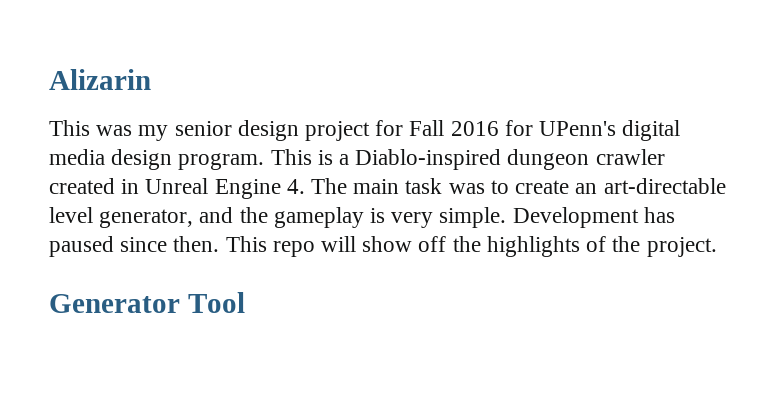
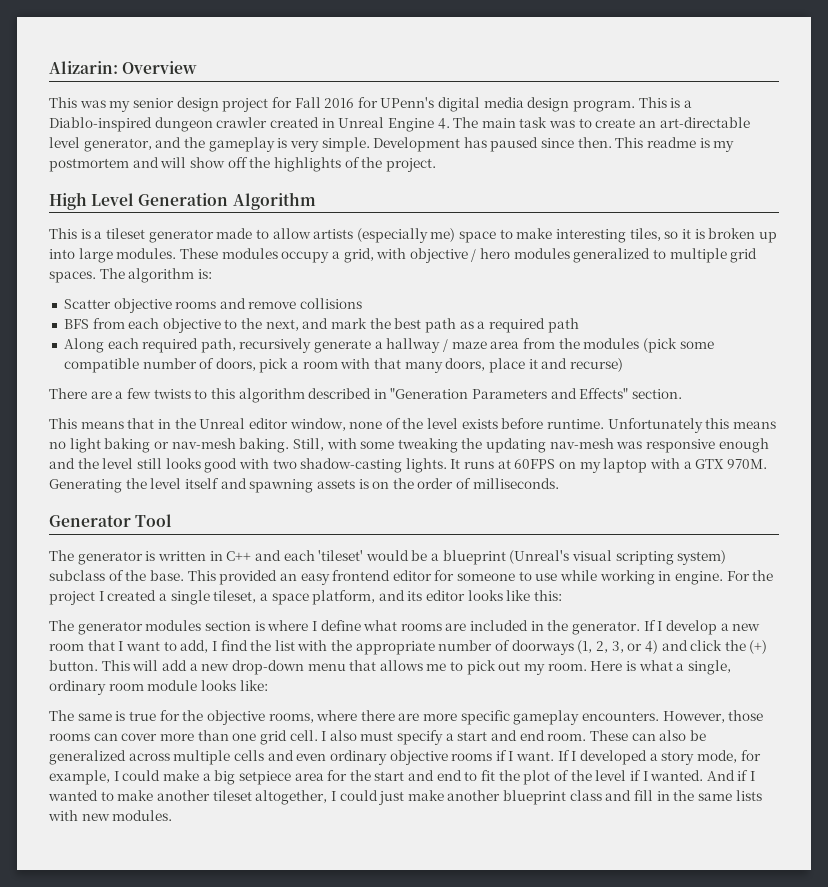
[49,69,151,90] Alizarin -> [49,61,198,74] Alizarin: Overview
[272,241,315,257] repo -> [647,137,735,152] [49,157,159,172] readme is my postmortem and
[49,292,245,313] Generator Tool -> [49,192,316,210] [49,228,777,243] [49,248,758,263] [49,268,212,283] [63,298,363,313] [63,318,579,333] [63,338,714,353] [63,358,623,373] [49,388,683,403] [49,418,776,433] [49,438,769,453] [49,458,767,473] [49,478,559,493] [49,514,173,527] [49,550,727,565] [49,570,774,585] [49,590,563,605] [49,620,761,635] [49,640,768,655] [49,660,731,675] [49,680,268,695] [49,710,764,725] [49,730,706,745] [49,750,761,765] [49,770,756,785] [48,790,762,805] [48,810,173,821] High Level Generation Algorithm // This is a tileset generator made to allow artists (especially me) space to make interesting tiles, so it is broken up into large modules. These modules occupy a grid, with objective / hero modules generalized to multiple grid spaces. The algorithm is: // Scatter objective rooms and remove collisions // BFS from each objective to the next, and mark the best path as a required path // Along each required path, recursively generate a hallway / maze area from the modules (pick some compatible number of doors, pick a room with that many doors, place it and recurse) // There are a few twists to this algorithm described in "Generation Parameters and Effects" section. // This means that in the Unreal editor window, none of the level exists before runtime. Unfortunately this means no light baking or nav-mesh baking. Still, with some tweaking the updating nav-mesh was responsive enough and the level still looks good with two shadow-casting lights. It runs at 60FPS on my laptop with a GTX 970M. Generating the level itself and spawning assets is on the order of milliseconds. // Generator Tool // The generator is written in C++ and each 'tileset' would be a blueprint (Unreal's visual scripting system) subclass of the base. This provided an easy frontend editor for someone to use while working in engine. For the project I created a single tileset, a space platform, and its editor looks like this: // The generator modules section is where I define what rooms are included in the generator. If I develop a new room that I want to add, I find the list with the appropriate number of doorways (1, 2, 3, or 4) and click the (+) button. This will add a new drop-down menu that allows me to pick out my room. Here is what a single, ordinary room module looks like: // The same is true for the objective rooms, where there are more specific gameplay encounters. However, those rooms can cover more than one grid cell. I also must specify a start and end room. These can also be generalized across multiple cells and even ordinary objective rooms if I want. If I developed a story mode, for example, I could make a big setpiece area for the start and end to fit the plot of the level if I wanted. And if I wanted to make another tileset altogether, I could just make another blueprint class and fill in the same lists with new modules.

